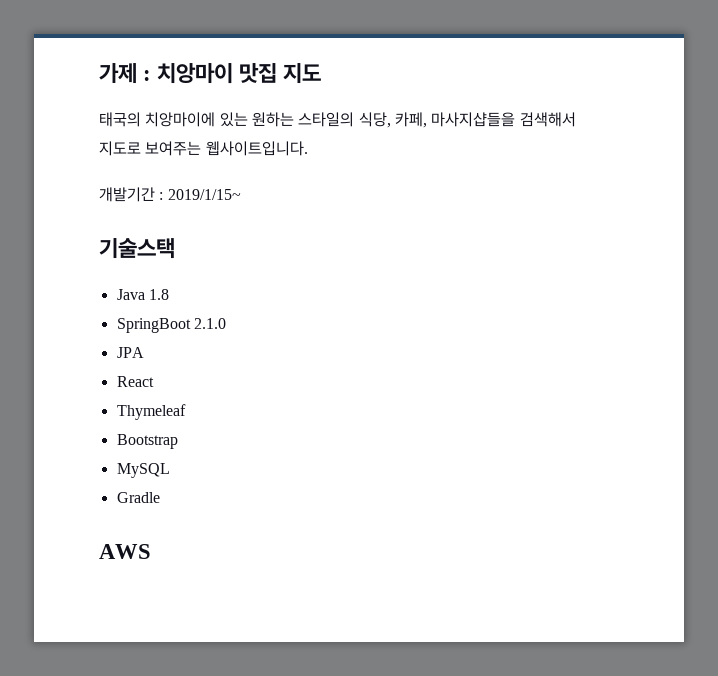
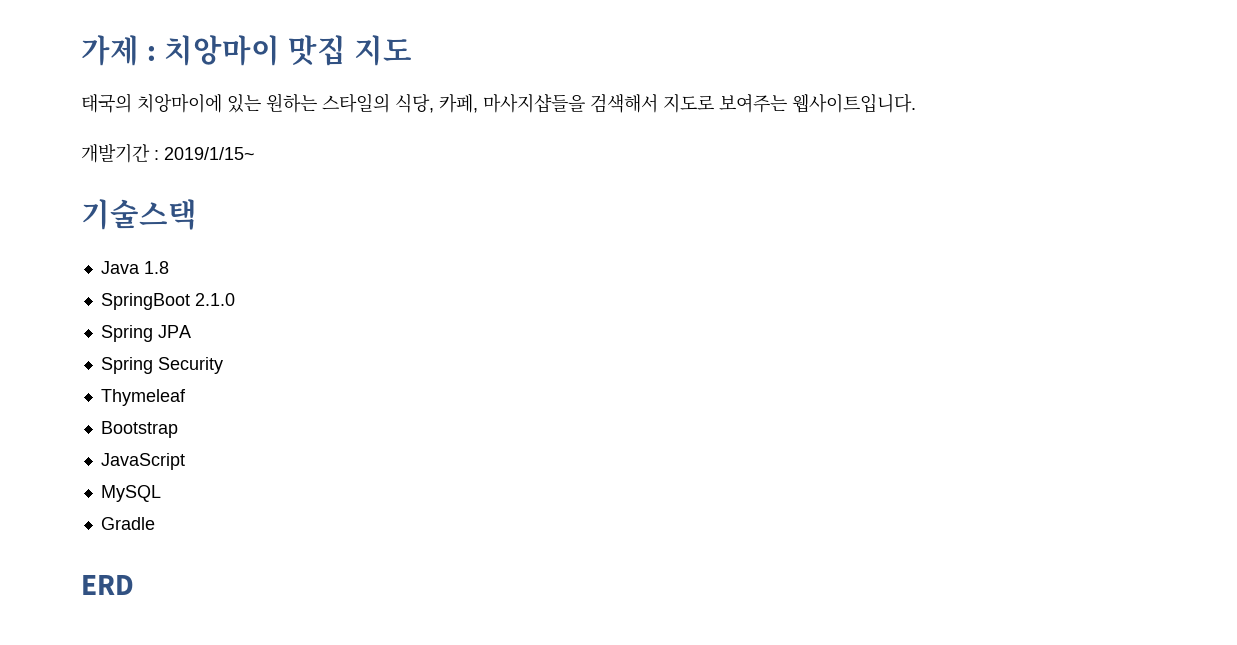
(226, 323) none -> [100,325,153,342] Spring
[116,376,154,387] React -> [100,357,223,374] Spring Security
(178, 441) none -> [100,453,185,470] // JavaScript
[99,544,151,559] AWS -> [81,575,134,595] ERD

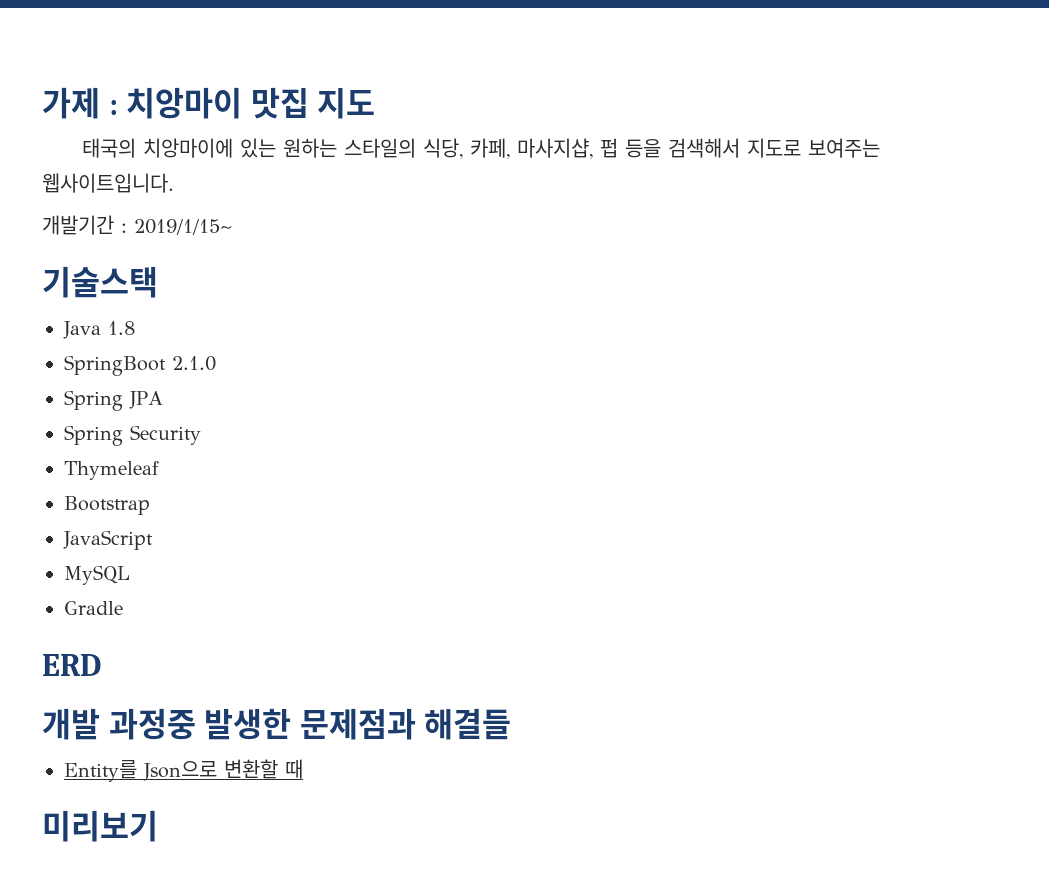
[483,93,585,113] 마사지샵들을 -> [517,138,662,159] 마사지샵, 펍 등을
(134, 585) none -> [42,708,512,740] [64,759,303,782] [42,810,158,842] // 개발 과정중 발생한 문제점과 해결들 // Entity를 Json으로 변환할 때 // 미리보기

